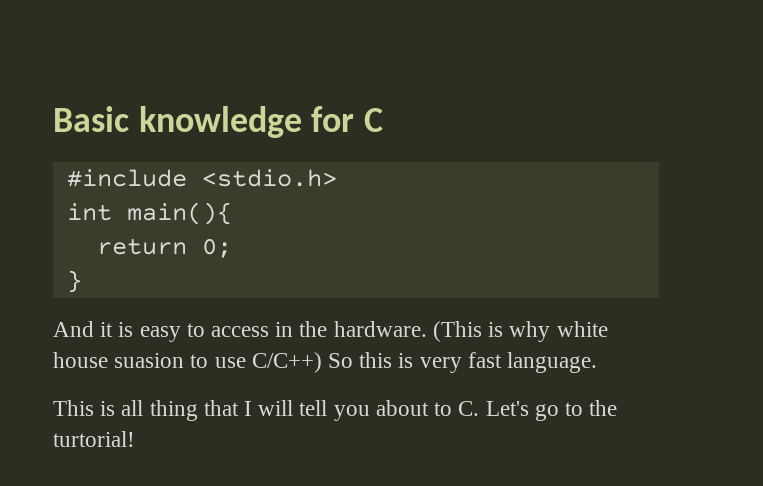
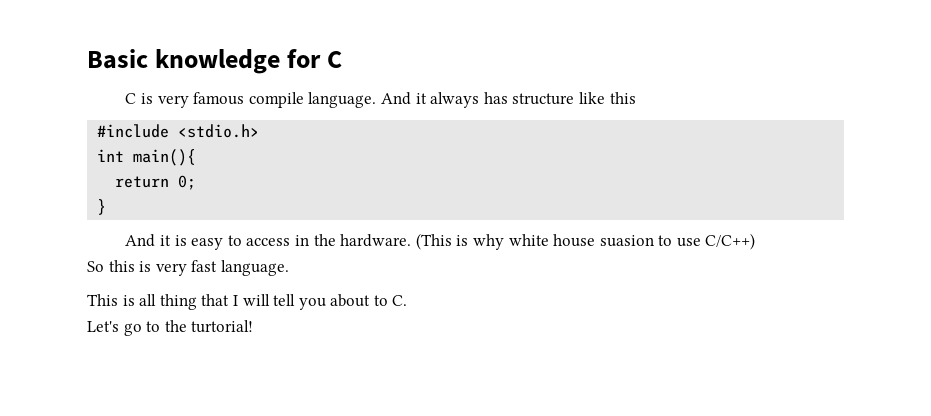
(384, 120) none -> [125,92,636,108] // C is very famous compile language. And it always has structure like this
(322, 362) none -> (756, 241) //
(480, 408) none -> (408, 300) //

